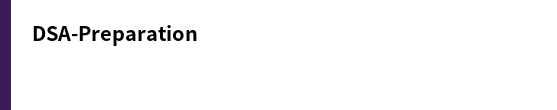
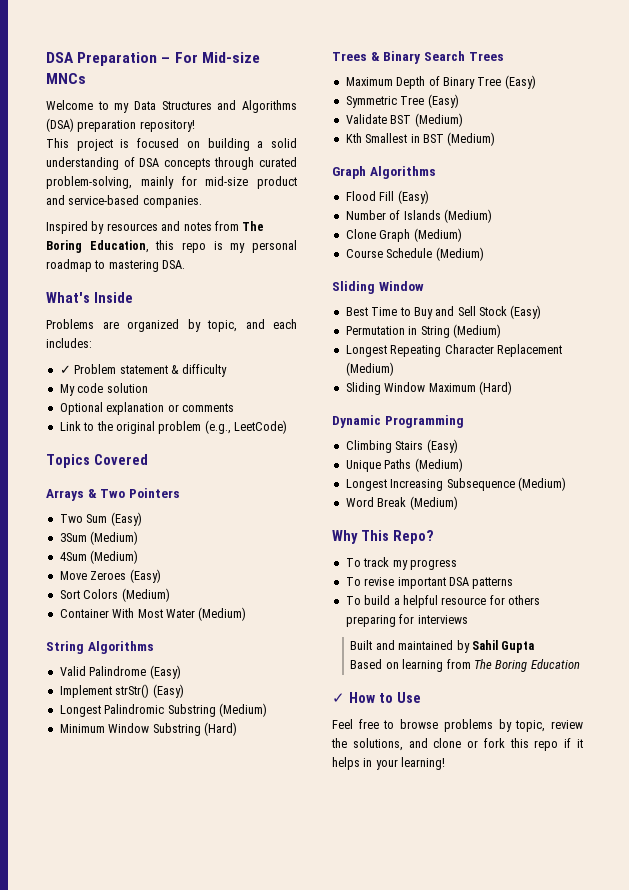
[32,25,198,46] DSA-Preparation -> [46,52,260,66] [46,73,86,84] [46,100,297,113] [46,118,195,132] [46,138,297,151] [46,157,297,170] [46,176,297,189] [46,195,202,208] [46,221,265,234] [46,240,297,253] [46,259,186,272] [46,292,133,303] [46,319,297,332] [46,338,92,348] [59,364,228,377] [59,383,148,396] [59,402,234,415] [59,420,287,434] [46,454,148,468] [46,488,180,501] [59,512,142,526] [59,531,139,545] [59,550,139,564] [59,569,161,583] [59,588,170,602] [59,607,247,621] [46,641,154,654] [59,665,181,679] [59,684,184,698] [59,703,267,717] [59,722,237,736] [332,51,504,64] [345,75,536,89] [345,94,459,108] [345,113,463,127] [345,132,496,146] [332,166,436,179] [345,190,429,204] [345,209,492,223] [345,228,462,242] [345,247,484,261] [332,281,424,294] [345,305,542,319] [345,324,501,338] [345,344,562,357] [345,362,394,376] [345,381,512,395] [332,415,464,428] [345,439,458,453] [345,458,463,472] [345,477,566,491] [345,496,458,510] [332,530,434,544] [345,557,457,570] [345,577,514,589] [345,595,540,608] [345,614,468,627] [350,640,535,653] [350,659,580,672] [332,692,421,703] [332,719,583,732] [331,738,583,751] [332,757,446,770] DSA Preparation – For Mid-size MNCs // Welcome to my Data Structures and Algorithms (DSA) preparation repository! // This project is focused on building a solid understanding of DSA concepts through curated problem-solving, mainly for mid-size product and service-based companies. // Inspired by resources and notes from The Boring Education, this repo is my personal roadmap to mastering DSA. // What's Inside // Problems are organized by topic, and each includes: // ✓ Problem statement & difficulty // My code solution // Optional explanation or comments // Link to the original problem (e.g., LeetCode) // Topics Covered // Arrays & Two Pointers // Two Sum (Easy) // 3Sum (Medium) // 4Sum (Medium) // Move Zeroes (Easy) // Sort Colors (Medium) // Container With Most Water (Medium) // String Algorithms // Valid Palindrome (Easy) // Implement strStr() (Easy) // Longest Palindromic Substring (Medium) // Minimum Window Substring (Hard) // Trees & Binary Search Trees // Maximum Depth of Binary Tree (Easy) // Symmetric Tree (Easy) // Validate BST (Medium) // Kth Smallest in BST (Medium) // Graph Algorithms // Flood Fill (Easy) // Number of Islands (Medium) // Clone Graph (Medium) // Course Schedule (Medium) // Sliding Window // Best Time to Buy and Sell Stock (Easy) // Permutation in String (Medium) // Longest Repeating Character Replacement (Medium) // Sliding Window Maximum (Hard) // Dynamic Programming // Climbing Stairs (Easy) // Unique Paths (Medium) // Longest Increasing Subsequence (Medium) // Word Break (Medium) // Why This Repo? // To track my progress // To revise important DSA patterns // To build a helpful resource for others preparing for interviews // Built and maintained by Sahil Gupta // Based on learning from The Boring Education // ✓ How to Use // Feel free to browse problems by topic, review the solutions, and clone or fork this repo if it helps in your learning!

